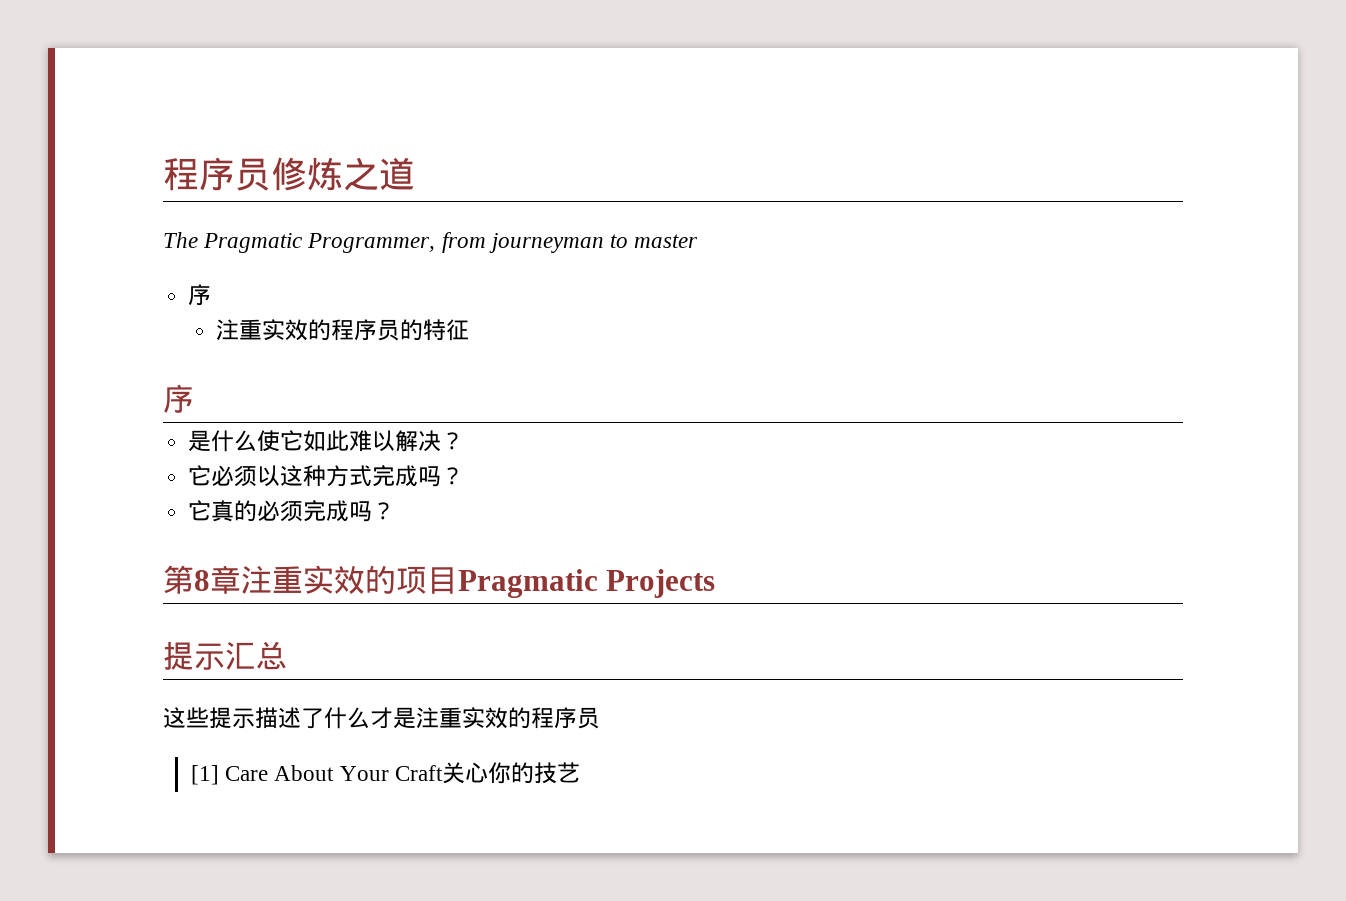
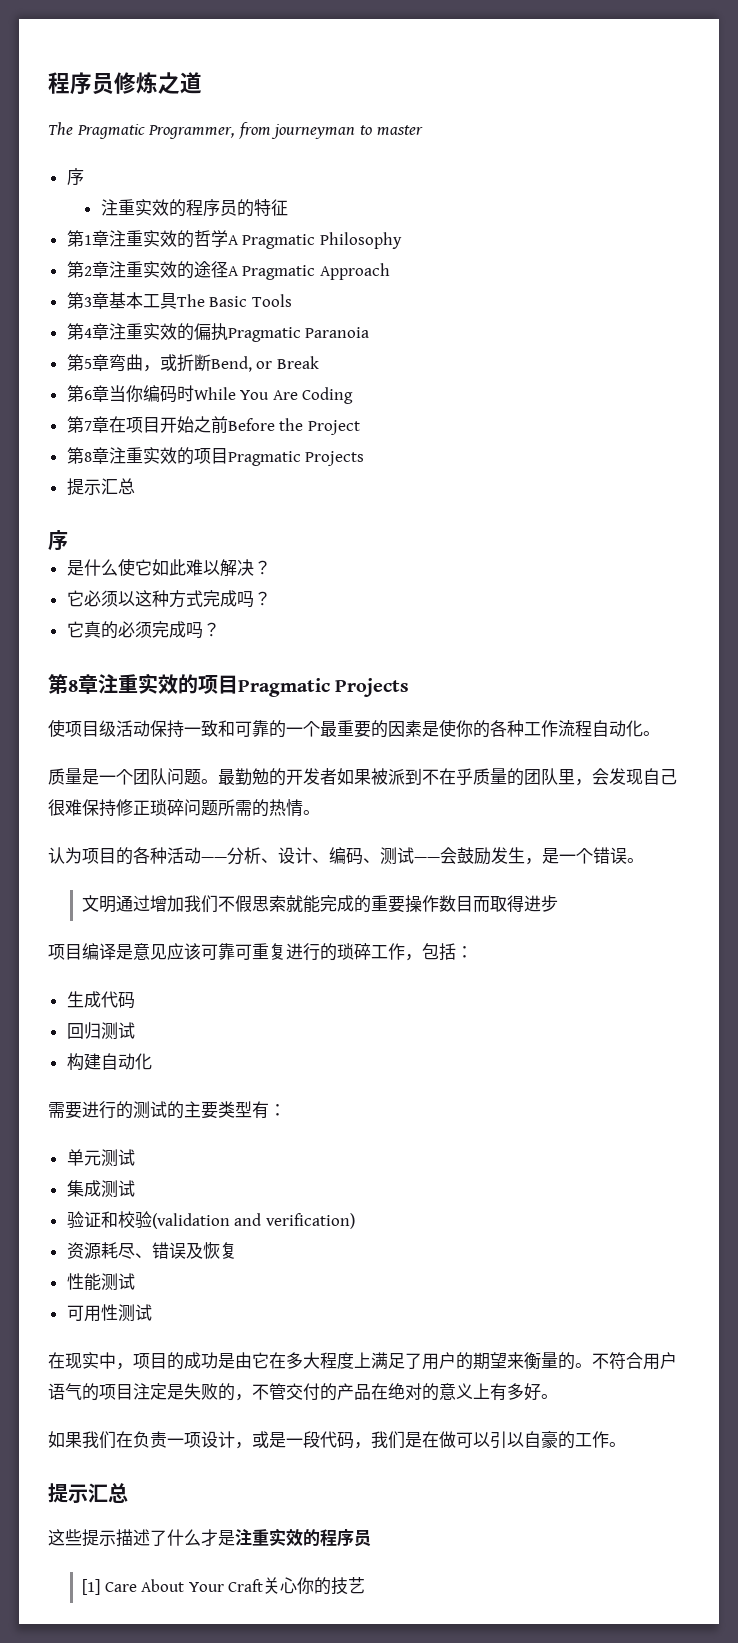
(470, 330) none -> [66,230,402,249] [66,261,390,280] [66,292,292,309] [66,323,370,342] [66,354,319,372] [66,385,354,404] [66,416,360,435] [66,447,365,466] [66,478,135,496] // 第1章注重实效的哲学A Pragmatic Philosophy // 第2章注重实效的途径A Pragmatic Approach // 第3章基本工具The Basic Tools // 第4章注重实效的偏执Pragmatic Paranoia // 第5章弯曲，或折断Bend, or Break // 第6章当你编码时While You Are Coding // 第7章在项目开始之前Before the Project // 第8章注重实效的项目Pragmatic Projects // 提示汇总
(716, 583) none -> [48,719,660,738] [48,768,677,786] [48,799,320,817] [48,847,644,865] [81,895,558,913] [48,943,473,961] [66,991,135,1009] [66,1022,135,1040] [66,1053,152,1071] [48,1101,286,1119] [66,1149,135,1167] [66,1180,135,1198] [66,1211,355,1229] [66,1242,237,1260] [66,1273,135,1291] [66,1304,152,1322] [48,1352,677,1370] [48,1383,558,1401] [48,1431,626,1449] // 使项目级活动保持一致和可靠的一个最重要的因素是使你的各种工作流程自动化。 // 质量是一个团队问题。最勤勉的开发者如果被派到不在乎质量的团队里，会发现自己很难保持修正琐碎问题所需的热情。 // 认为项目的各种活动——分析、设计、编码、测试——会鼓励发生，是一个错误。 // 文明通过增加我们不假思索就能完成的重要操作数目而取得进步 // 项目编译是意见应该可靠可重复进行的琐碎工作，包括： // 生成代码 // 回归测试 // 构建自动化 // 需要进行的测试的主要类型有： // 单元测试 // 集成测试 // 验证和校验(validation and verification) // 资源耗尽、错误及恢复 // 性能测试 // 可用性测试 // 在现实中，项目的成功是由它在多大程度上满足了用户的期望来衡量的。不符合用户语气的项目注定是失败的，不管交付的产品在绝对的意义上有多好。 // 如果我们在负责一项设计，或是一段代码，我们是在做可以引以自豪的工作。

